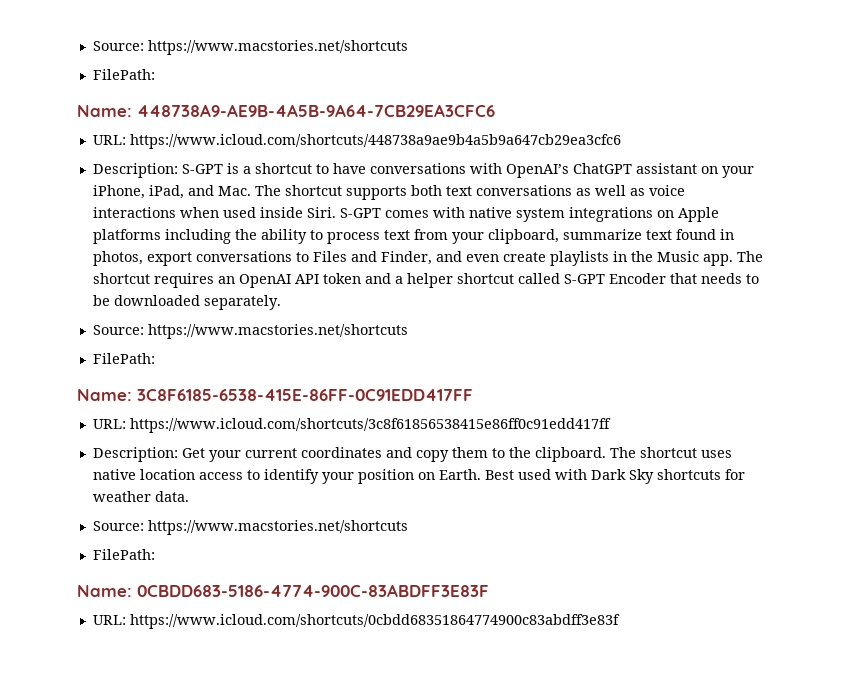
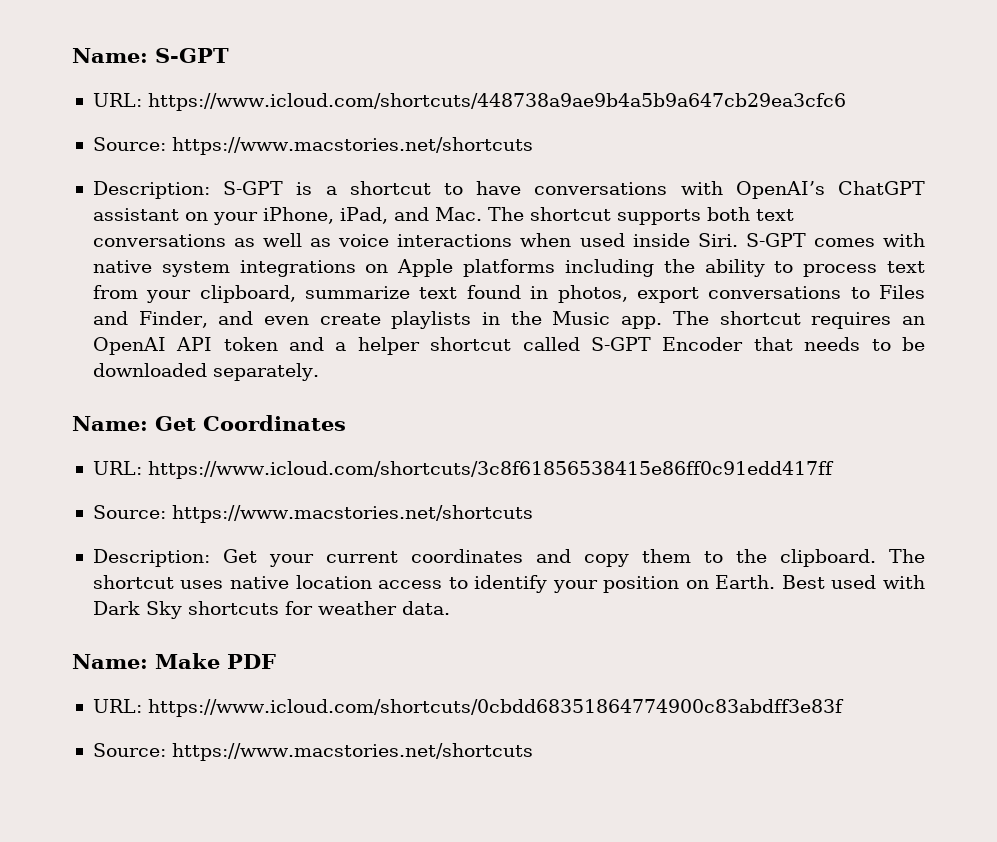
[92,40,408,55] [92,69,155,80] [77,104,495,117] Source: https://www.macstories.net/shortcuts // FilePath: // Name: 448738A9-AE9B-4A5B-9A64-7CB29EA3CFC6 -> [72,48,229,63] Name: S-GPT
(621, 141) none -> [92,137,533,155] // Source: https://www.macstories.net/shortcuts
[92,324,408,339] [92,353,155,364] [77,389,473,401] // Source: https://www.macstories.net/shortcuts // FilePath: // Name: 3C8F6185-6538-415E-86FF-0C91EDD417FF -> [72,415,346,431] // Name: Get Coordinates
(611, 425) none -> [92,505,533,523] // Source: https://www.macstories.net/shortcuts
[92,520,408,535] [92,549,155,560] [77,584,489,597] // Source: https://www.macstories.net/shortcuts // FilePath: // Name: 0CBDD683-5186-4774-900C-83ABDFF3E83F -> [72,653,276,669] // Name: Make PDF
(620, 621) none -> [92,743,533,761] // Source: https://www.macstories.net/shortcuts

